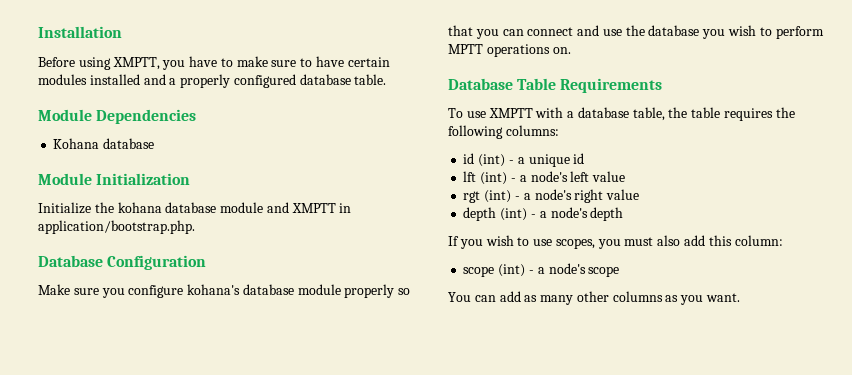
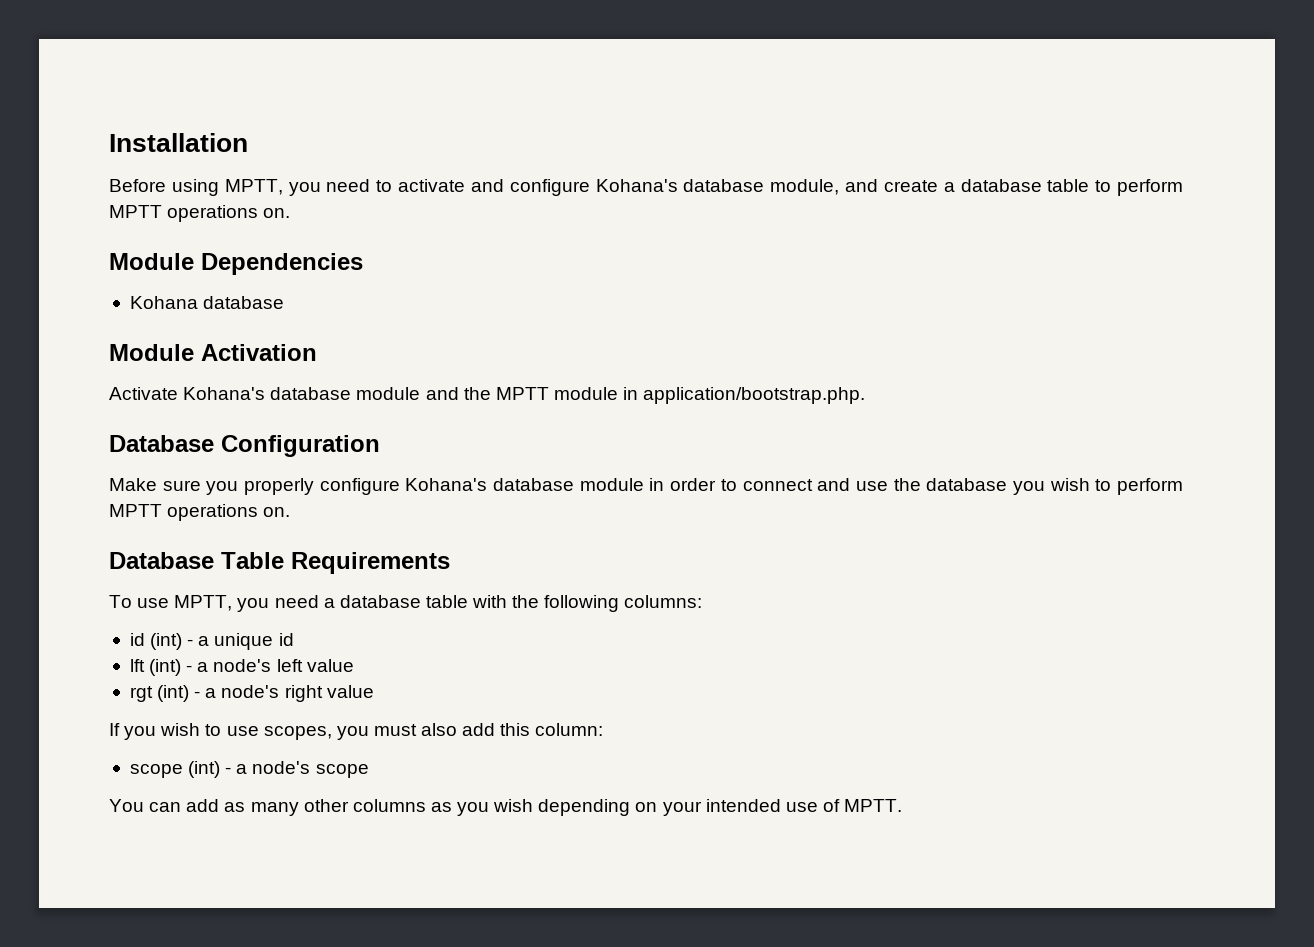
[112,56,390,70] [38,74,387,88] XMPTT, you have to make sure to have certain modules installed and a properly configured database table. -> [224,179,1184,196] [109,205,291,222] MPTT, you need to activate and configure Kohana's database module, and create a database table to perform MPTT operations on.
[96,173,191,185] [38,202,336,214] Initialization // Initialize the kohana database module and XMPTT -> [201,344,317,361] [109,387,618,400] Activation // Activate Kohana's database module and the MPTT module
[128,284,411,298] [448,25,524,39] configure kohana's database module properly so that you can -> [244,478,737,495] properly configure Kohana's database module in order to
[488,107,774,121] XMPTT with a database table, the table requires -> [174,595,508,612] MPTT, you need a database table with
[463,207,624,221] // depth (int) - a node's depth -> (374, 691) none
[706,293,741,302] want. -> [493,799,903,816] wish depending on your intended use of MPTT.

